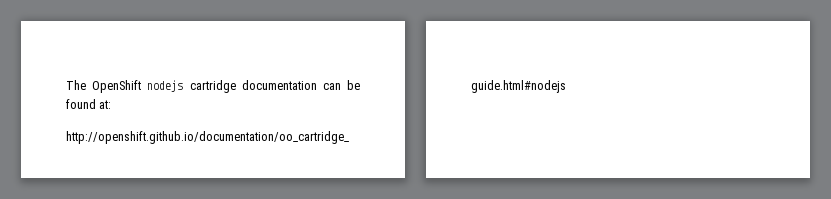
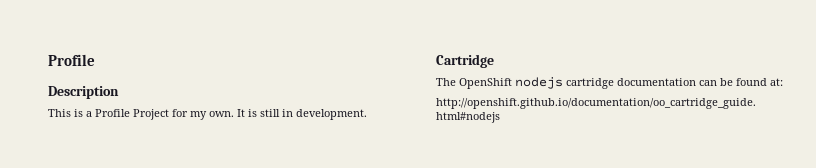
(66, 85) none -> [48,54,95,66] [48,86,119,99] [48,109,367,120] [436,54,494,68] Profile // Description // This is a Profile Project for my own. It is still in development. // Cartridge //

